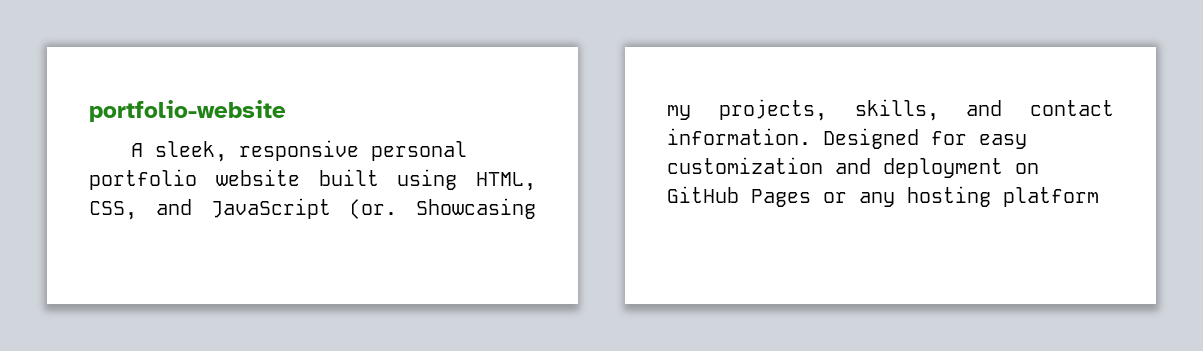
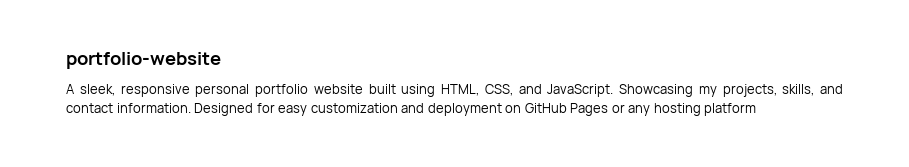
[210,198,398,219] JavaScript (or. -> [547,84,614,97] JavaScript.

